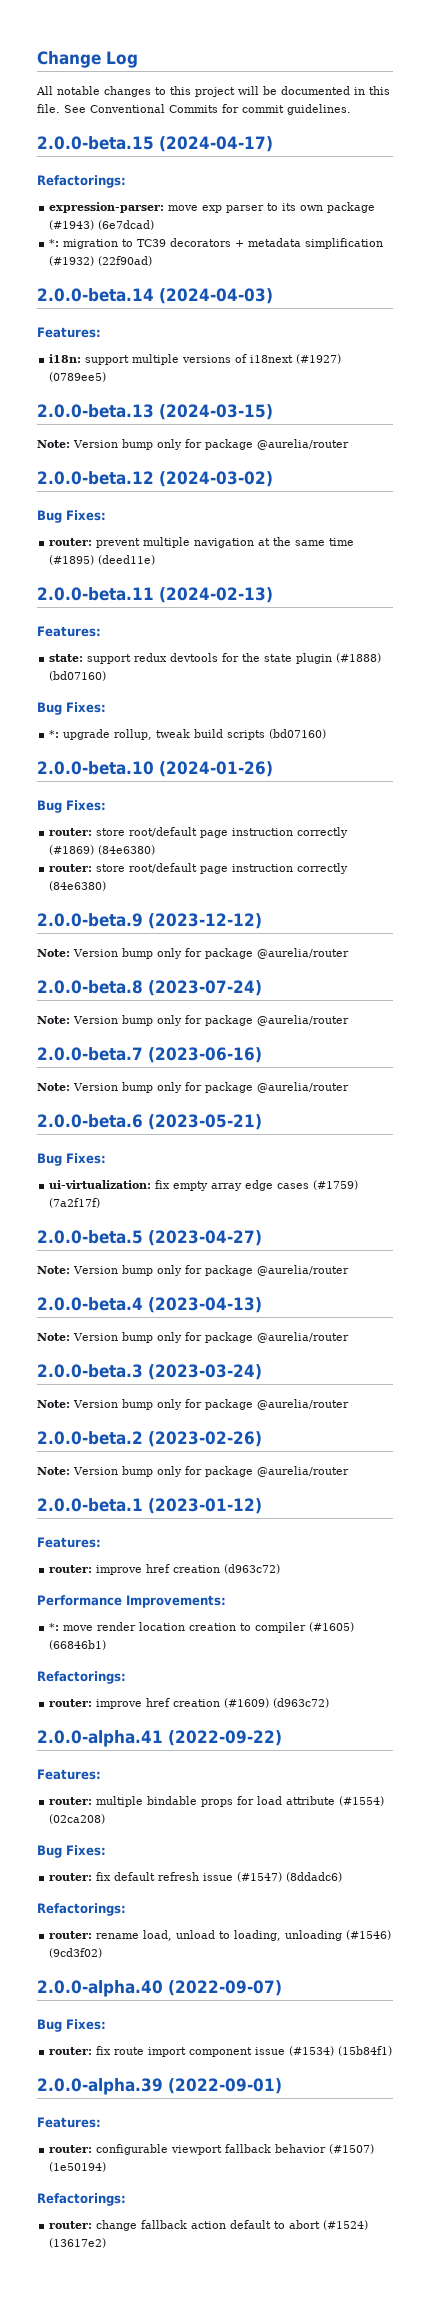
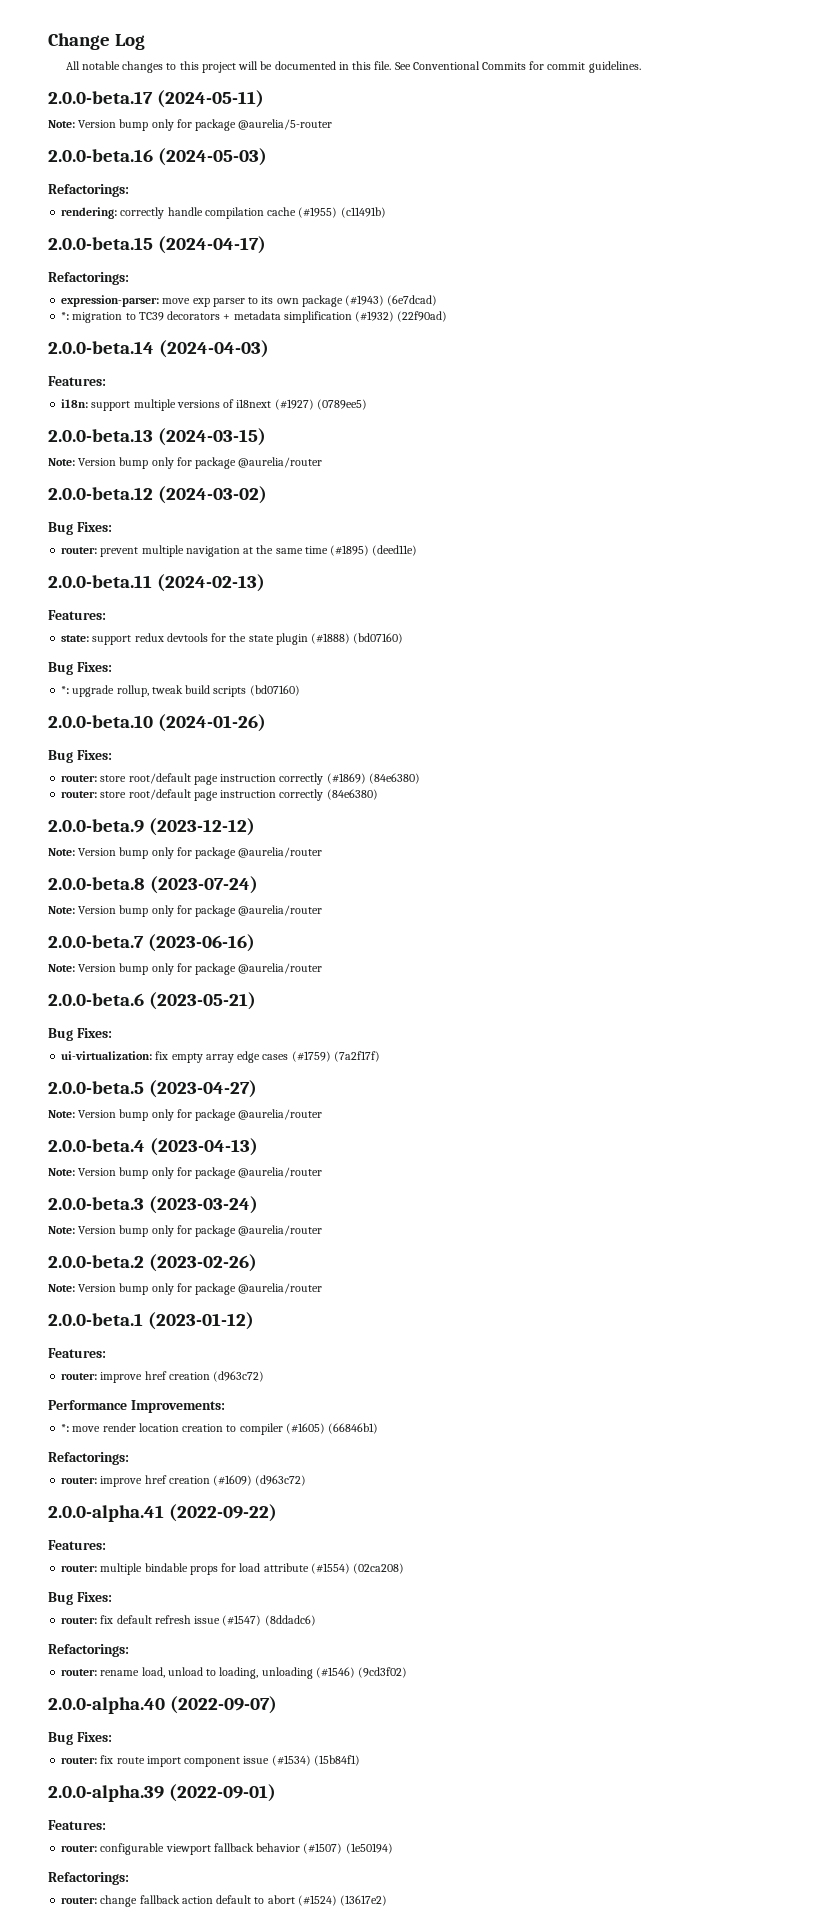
(351, 109) none -> [48,90,264,108] [48,119,333,131] [48,148,267,166] [48,184,129,197] [61,207,386,219] // 2.0.0-beta.17 (2024-05-11) // Note: Version bump only for package @aurelia/5-router // 2.0.0-beta.16 (2024-05-03) // Refactorings: // rendering: correctly handle compilation cache (#1955) (c11491b)

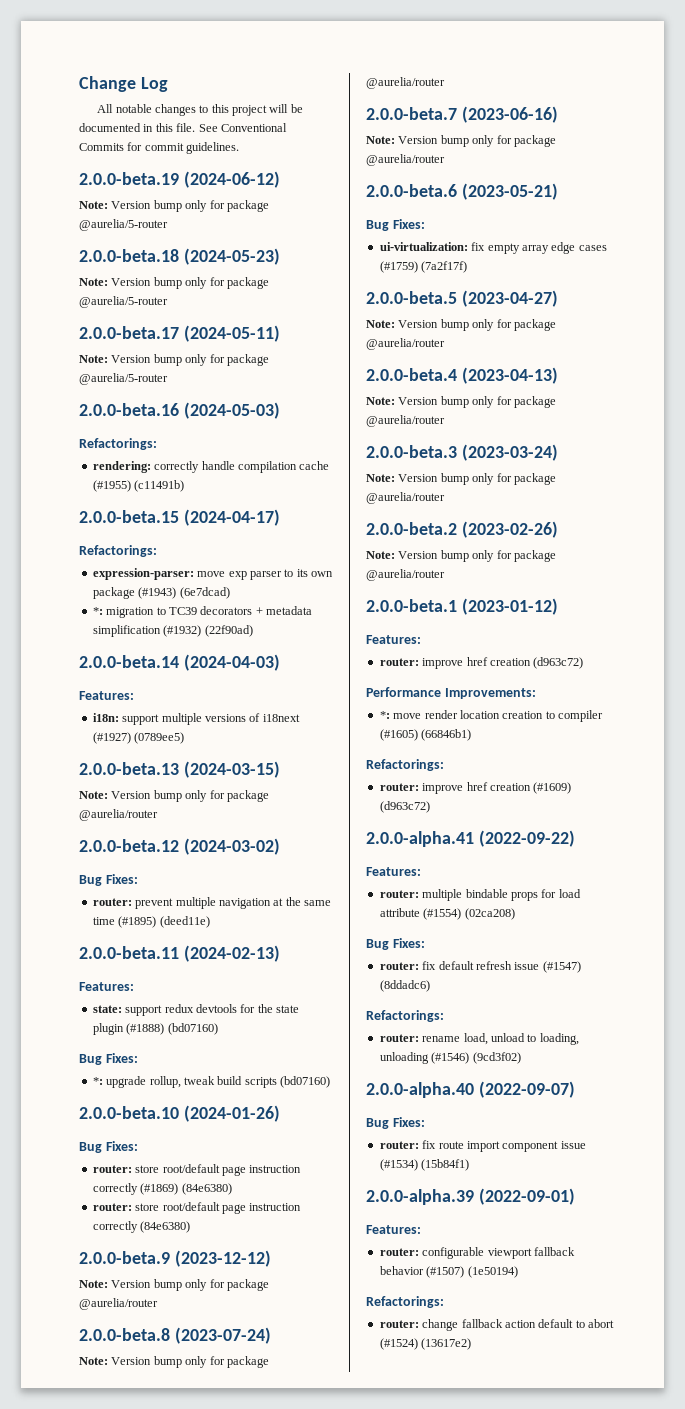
(641, 67) none -> [79,171,280,188] [79,200,269,212] [79,219,168,231] [79,248,280,265] [79,277,269,289] [79,296,168,308] // 2.0.0-beta.19 (2024-06-12) // Note: Version bump only for package @aurelia/5-router // 2.0.0-beta.18 (2024-05-23) // Note: Version bump only for package @aurelia/5-router

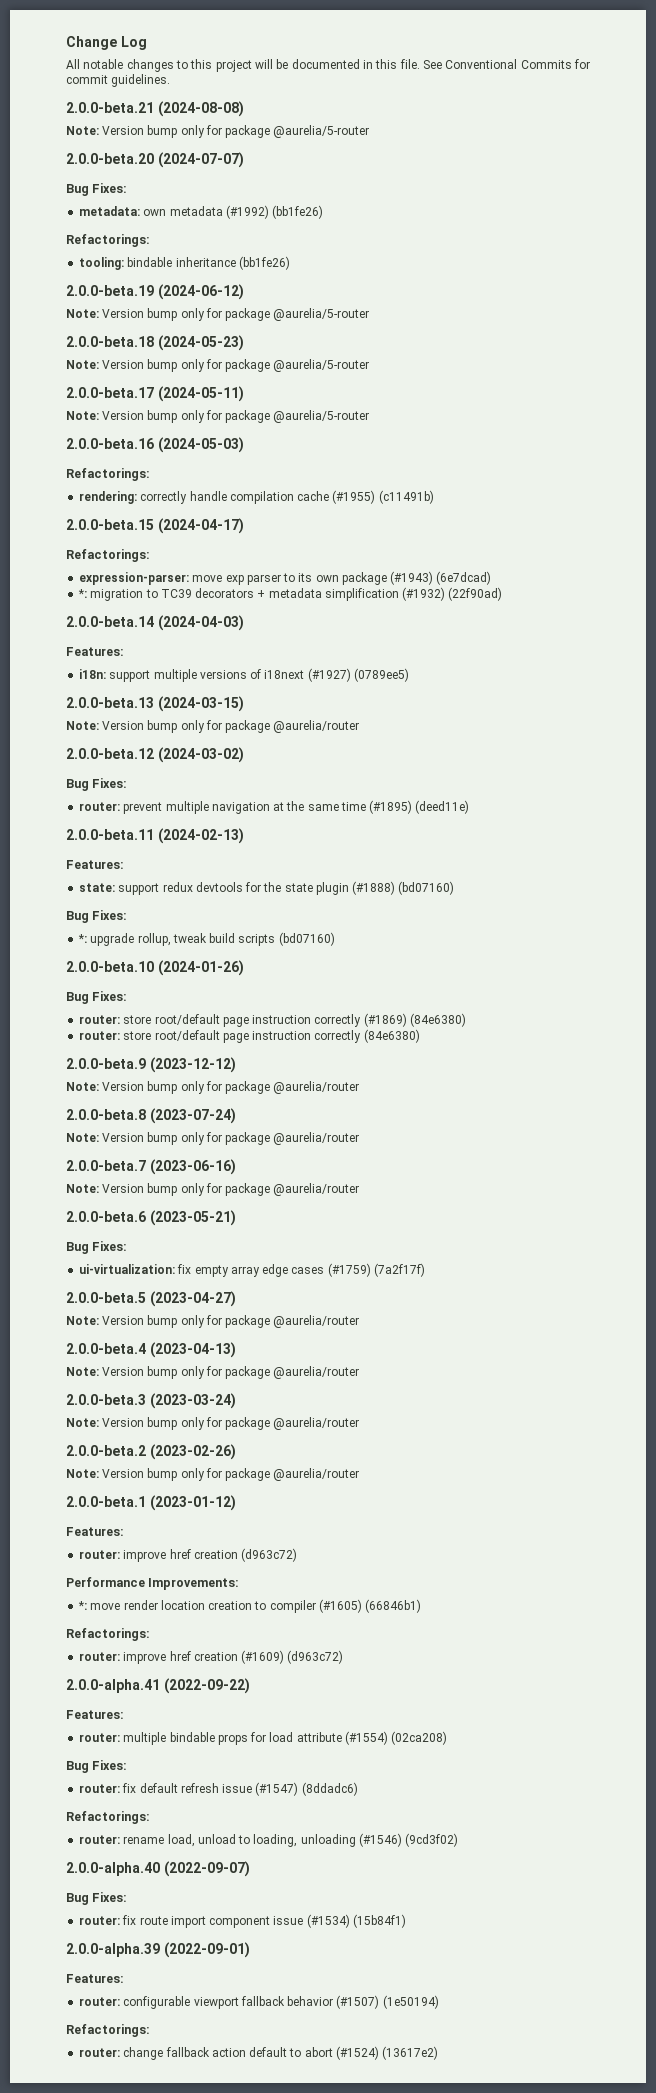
(240, 148) none -> [66,101,244,117] [66,125,370,138] [66,152,244,168] [66,183,128,196] [79,205,324,219] [66,234,150,247] [79,256,290,270] // 2.0.0-beta.21 (2024-08-08) // Note: Version bump only for package @aurelia/5-router // 2.0.0-beta.20 (2024-07-07) // Bug Fixes: // metadata: own metadata (#1992) (bb1fe26) // Refactorings: // tooling: bindable inheritance (bb1fe26)

